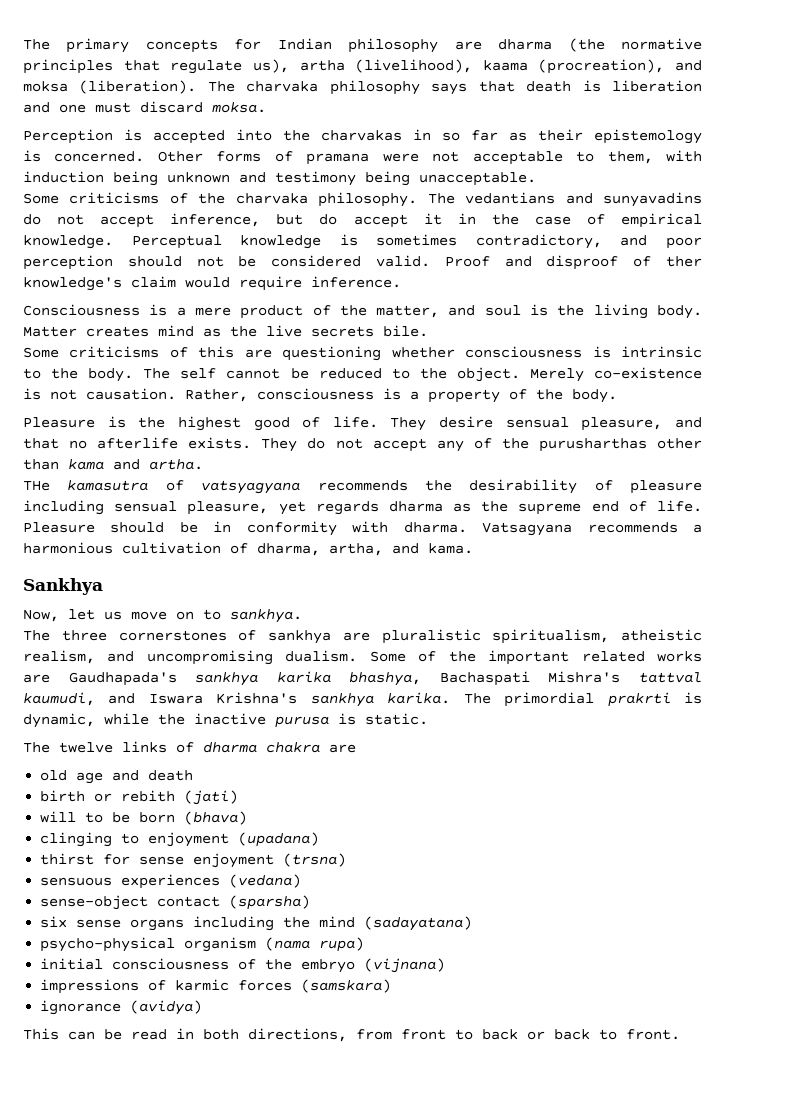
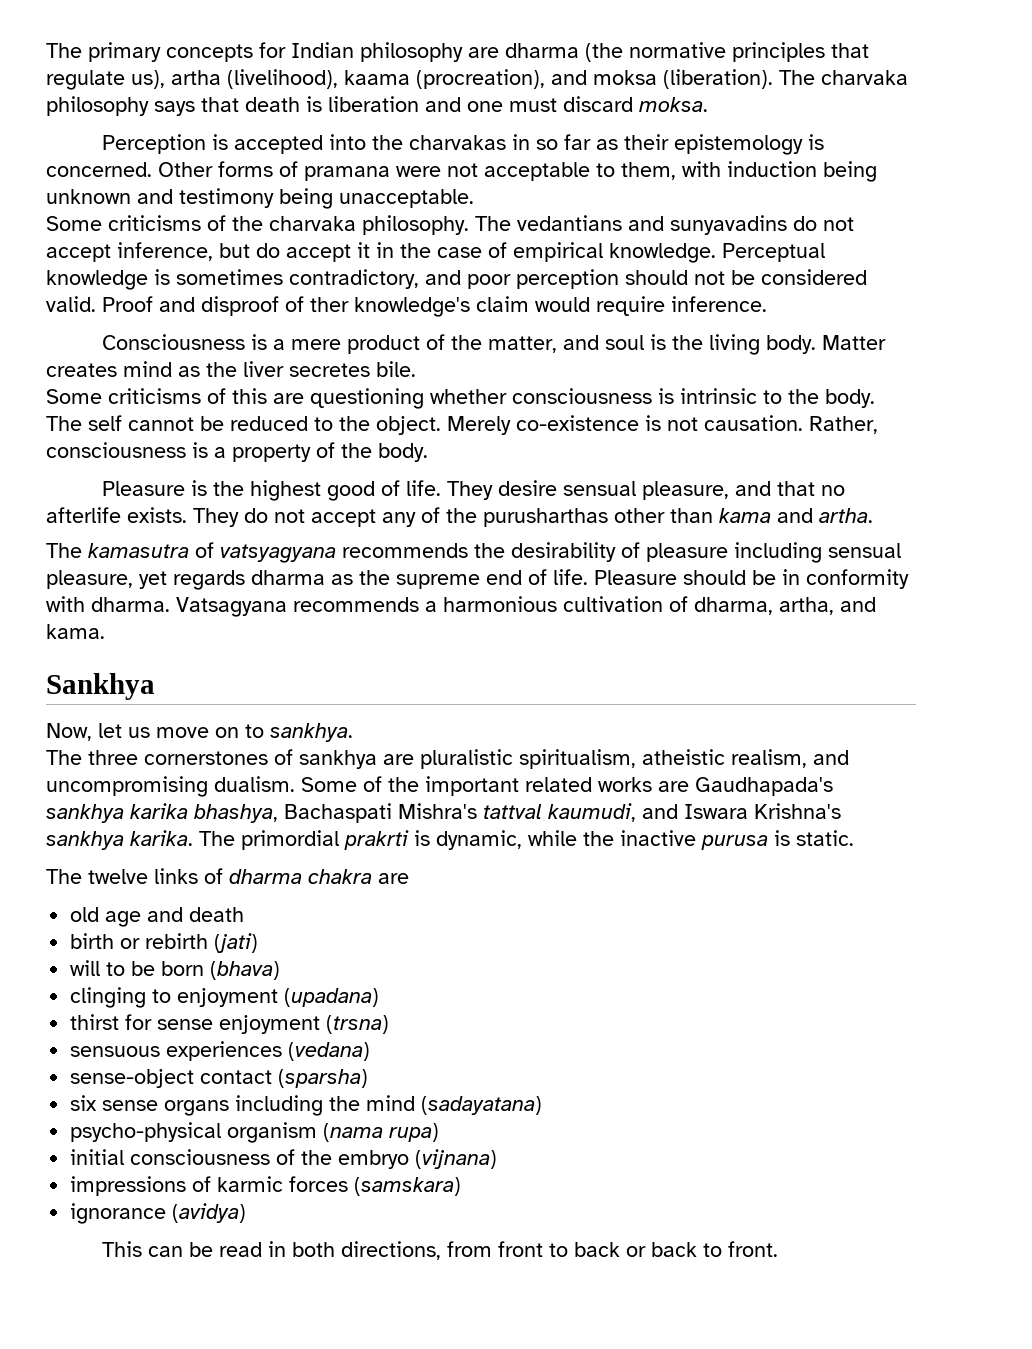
[266,325,374,337] live secrets -> [243,361,370,377] liver secretes
[23,480,50,491] THe -> [46,543,82,558] The
[121,790,176,802] rebith -> [145,933,209,949] rebirth

